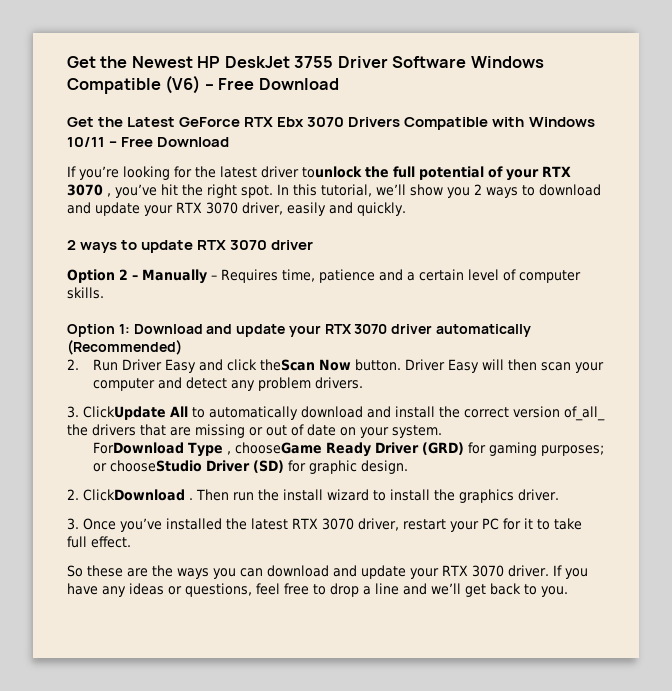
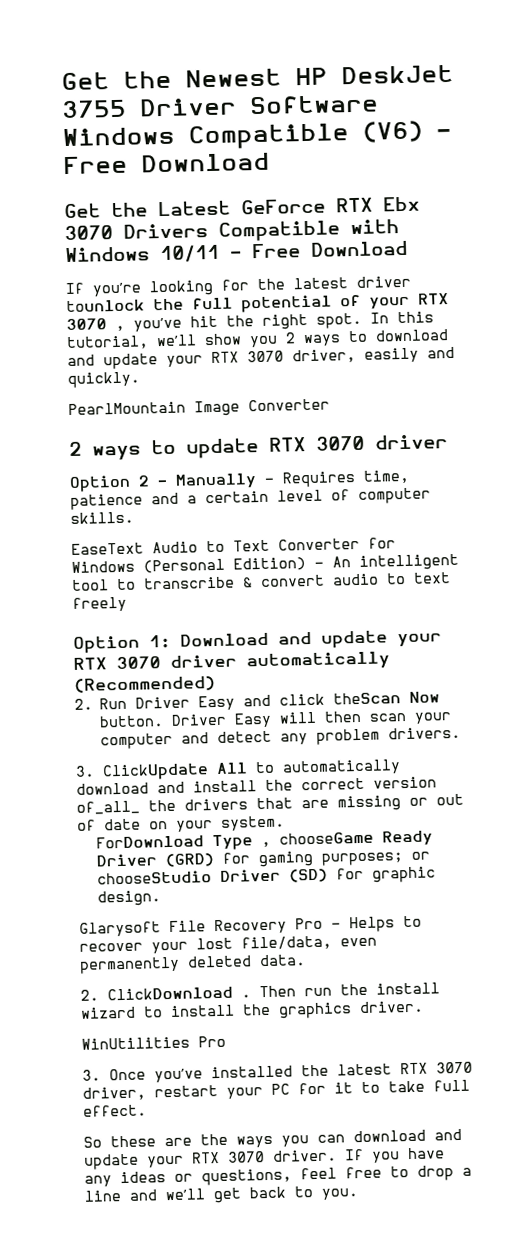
(406, 209) none -> [68,398,330,417] // PearlMountain Image Converter
(104, 293) none -> [71,537,396,555] [71,553,459,574] [71,572,451,591] [72,596,127,612] // EaseText Audio to Text Converter for Windows (Personal Edition) - An intelligent tool to transcribe & convert audio to text freely
(409, 467) none -> [79,915,422,937] [79,935,377,954] [79,954,306,974] // Glarysoft File Recovery Pro - Helps to recover your lost file/data, even permanently deleted data.
(559, 495) none -> [81,1035,226,1050] // WinUtilities Pro

